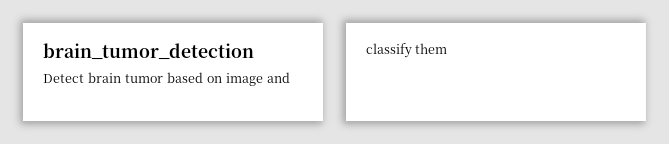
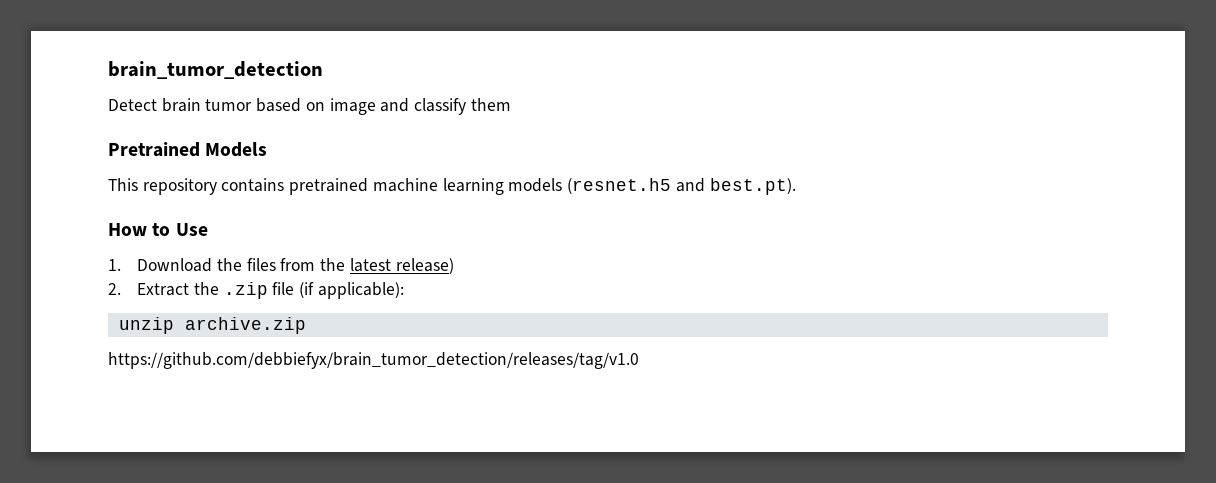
(448, 48) none -> [108,142,268,157] [108,178,796,195] [108,223,208,236] [108,258,454,274] [108,282,404,299] [118,317,306,334] [108,352,639,369] // Pretrained Models // This repository contains pretrained machine learning models (resnet.h5 and best.pt). // How to Use // 1. Download the files from the latest release) // 2. Extract the .zip file (if applicable): // unzip archive.zip // https://github.com/debbiefyx/brain_tumor_detection/releases/tag/v1.0

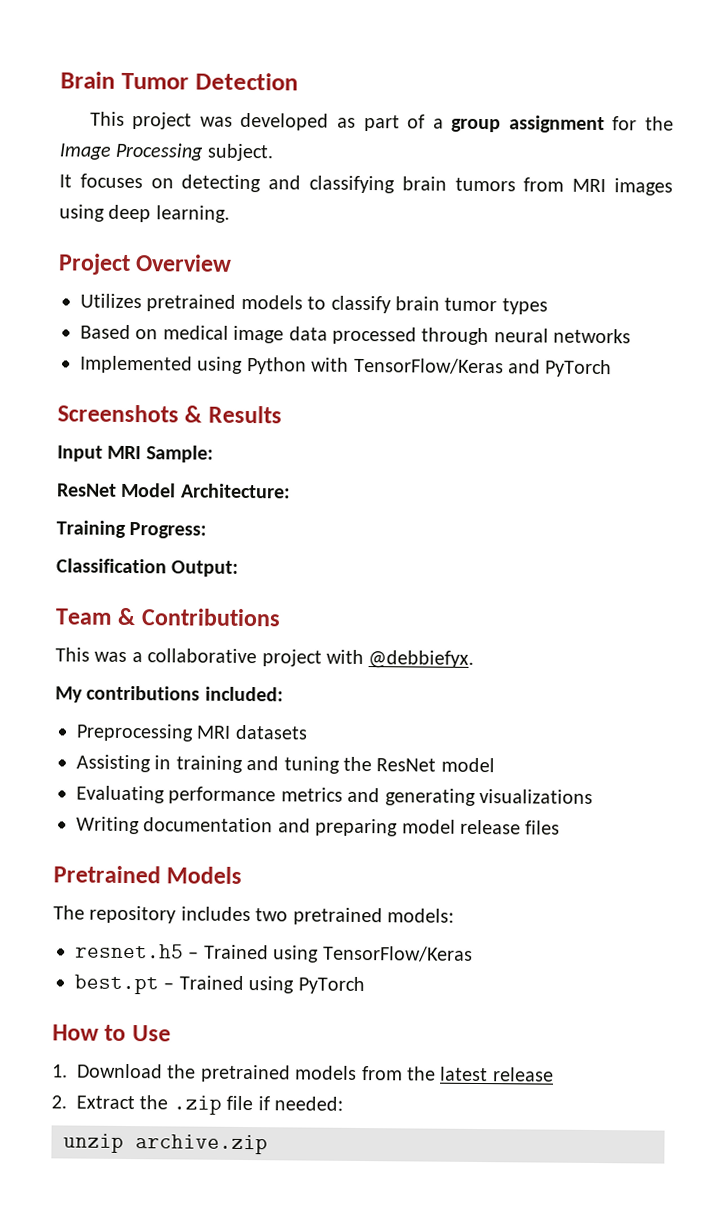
[108,61,323,79] [108,98,511,115] [108,142,268,157] [108,178,796,195] brain_tumor_detection // Detect brain tumor based on image and classify them // Pretrained Models // This repository contains pretrained machine learning models (resnet.h5 and best.pt). -> [60,71,298,91] [89,111,674,134] [59,142,274,162] [59,173,673,196] [59,204,230,223] [58,253,233,275] [80,293,548,315] [80,324,632,346] [80,355,613,378] [57,404,282,424] [57,445,214,463] [57,482,291,499] [56,520,208,539] [56,558,240,577] [55,607,281,627] [55,647,475,669] [55,685,284,703] [76,723,308,742] [76,754,495,774] [76,785,593,806] [76,816,561,837] [53,865,243,884] [53,905,454,926] [75,943,473,963] [74,974,365,995] Brain Tumor Detection // This project was developed as part of a group assignment for the Image Processing subject. // It focuses on detecting and classifying brain tumors from MRI images using deep learning. // Project Overview // Utilizes pretrained models to classify brain tumor types // Based on medical image data processed through neural networks // Implemented using Python with TensorFlow/Keras and PyTorch // Screenshots & Results // Input MRI Sample: // ResNet Model Architecture: // Training Progress: // Classification Output: // Team & Contributions // This was a collaborative project with @debbiefyx. // My contributions included: // Preprocessing MRI datasets // Assisting in training and tuning the ResNet model // Evaluating performance metrics and generating visualizations // Writing documentation and preparing model release files // Pretrained Models // The repository includes two pretrained models: // resnet.h5 – Trained using TensorFlow/Keras // best.pt – Trained using PyTorch
[246,258,276,271] files -> [200,1064,358,1083] pretrained models
[395,258,454,274] release) -> [492,1067,554,1082] release
[299,282,404,299] (if applicable): -> [257,1096,343,1111] if needed:
[108,352,639,369] // https://github.com/debbiefyx/brain_tumor_detection/releases/tag/v1.0 -> (268, 1144) none

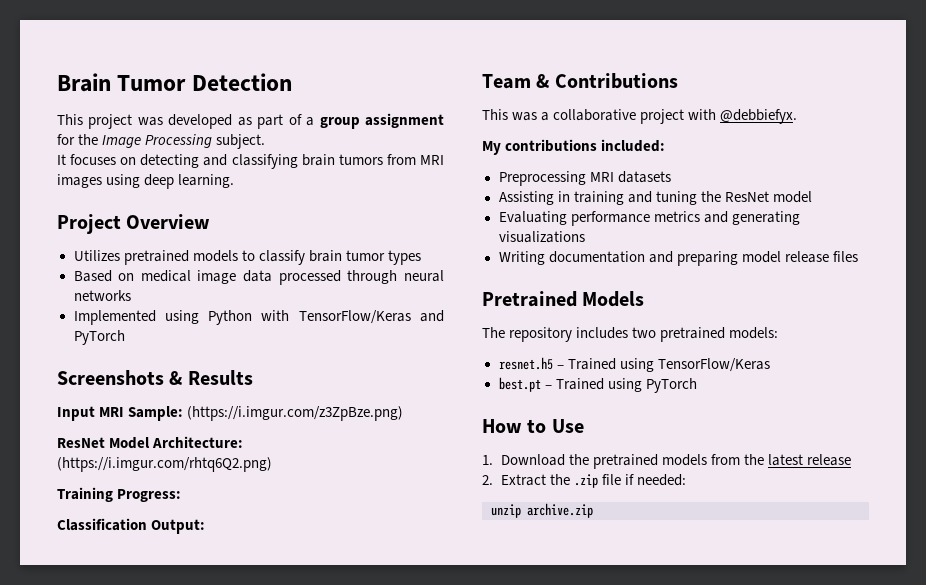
(214, 454) none -> [187,406,404,421] (https://i.imgur.com/z3ZpBze.png)
(291, 491) none -> [57,457,272,472] (https://i.imgur.com/rhtq6Q2.png)

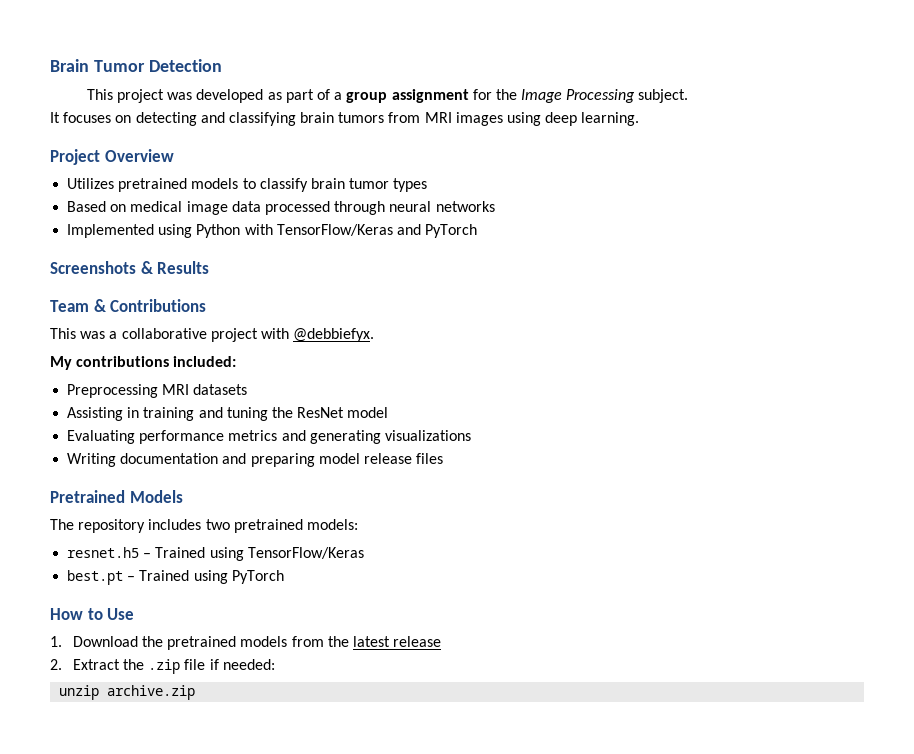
[57,406,404,421] [57,436,244,449] [57,457,272,472] [57,487,182,502] [57,518,206,534] // Input MRI Sample: (https://i.imgur.com/z3ZpBze.png) // ResNet Model Architecture: (https://i.imgur.com/rhtq6Q2.png) // Training Progress: // Classification Output: -> (210, 267) none

